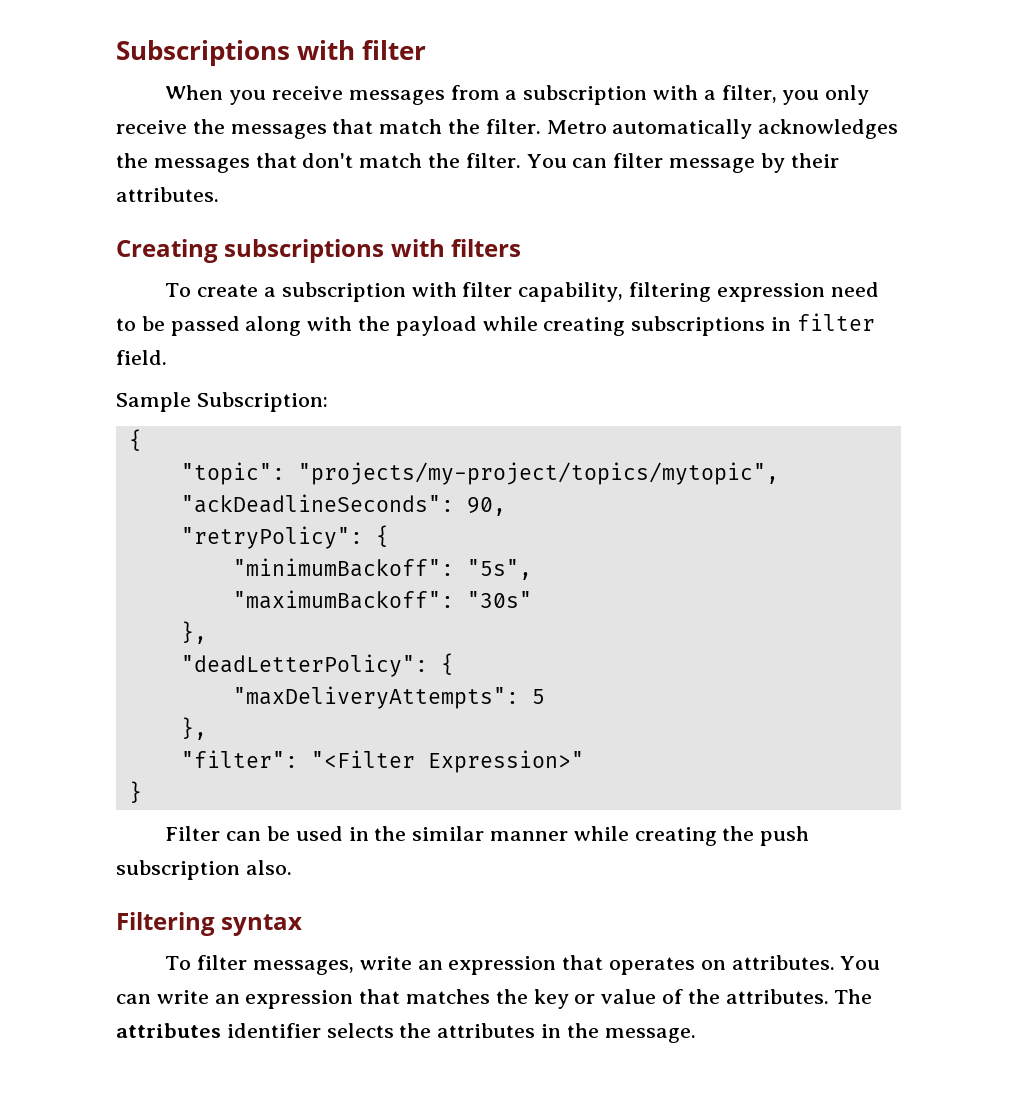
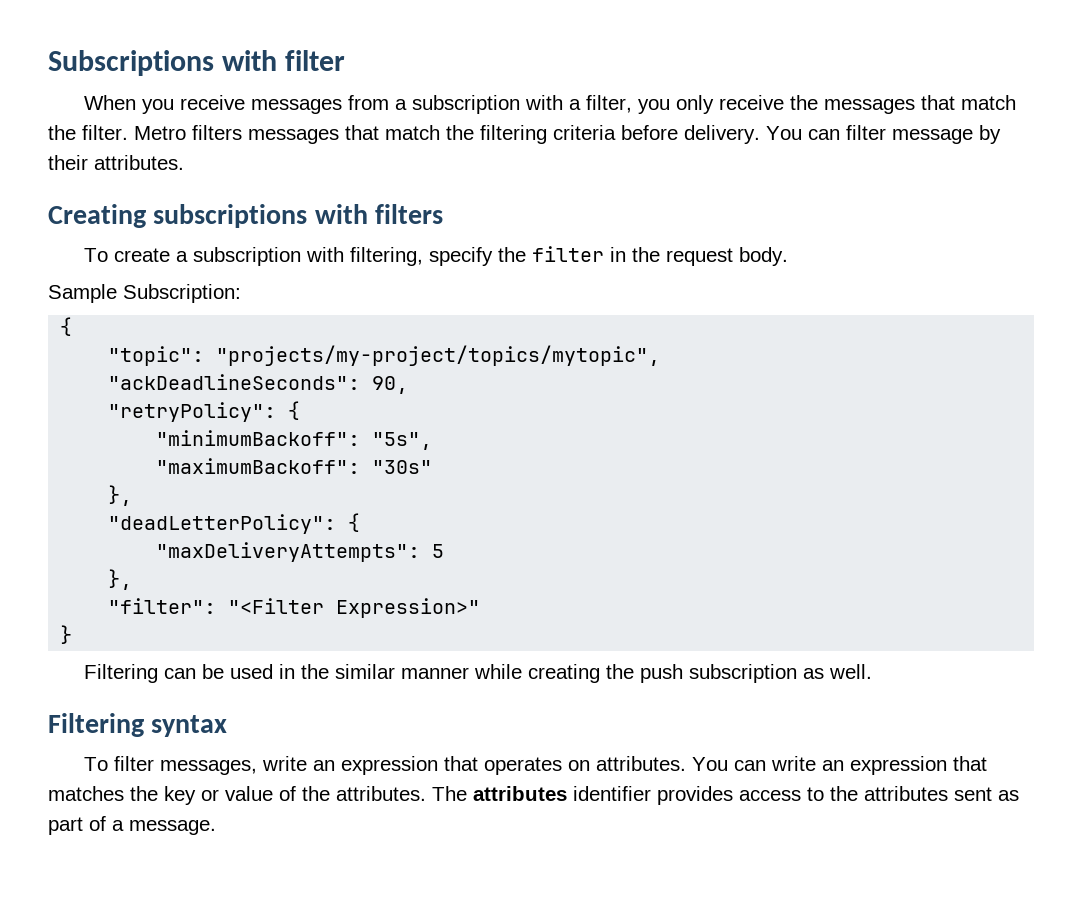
[612,119,899,139] [116,153,521,173] automatically acknowledges the messages that don't match the filter. -> [192,125,760,144] filters messages that match the filtering criteria before delivery.
[462,282,879,302] [116,313,875,336] [116,350,167,365] filter capability, filtering expression need to be passed along with the payload while creating subscriptions in filter field. -> [349,246,788,266] filtering, specify the filter in the request body.
[165,826,221,841] Filter -> [83,664,158,683] Filtering
[245,860,292,875] also. -> [802,664,872,679] as well.
[326,1023,599,1038] selects the attributes in the -> [657,786,1019,805] [48,816,124,835] provides access to the attributes sent as part of a

